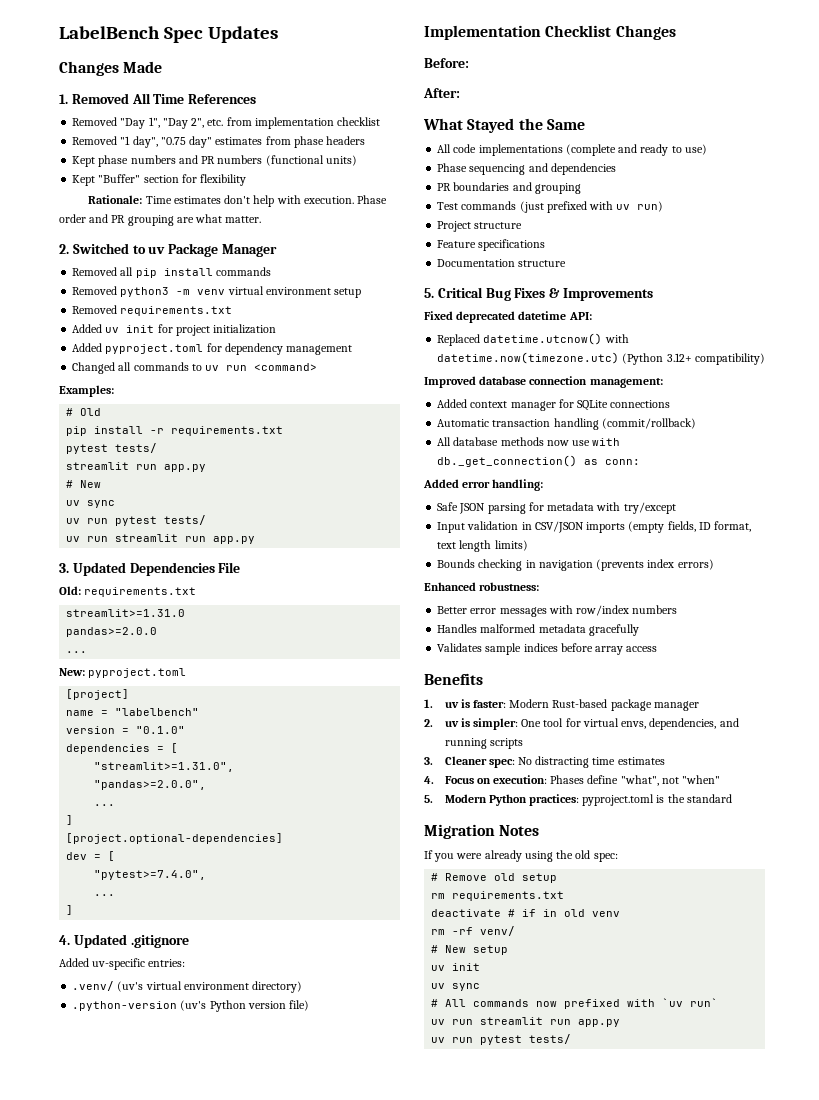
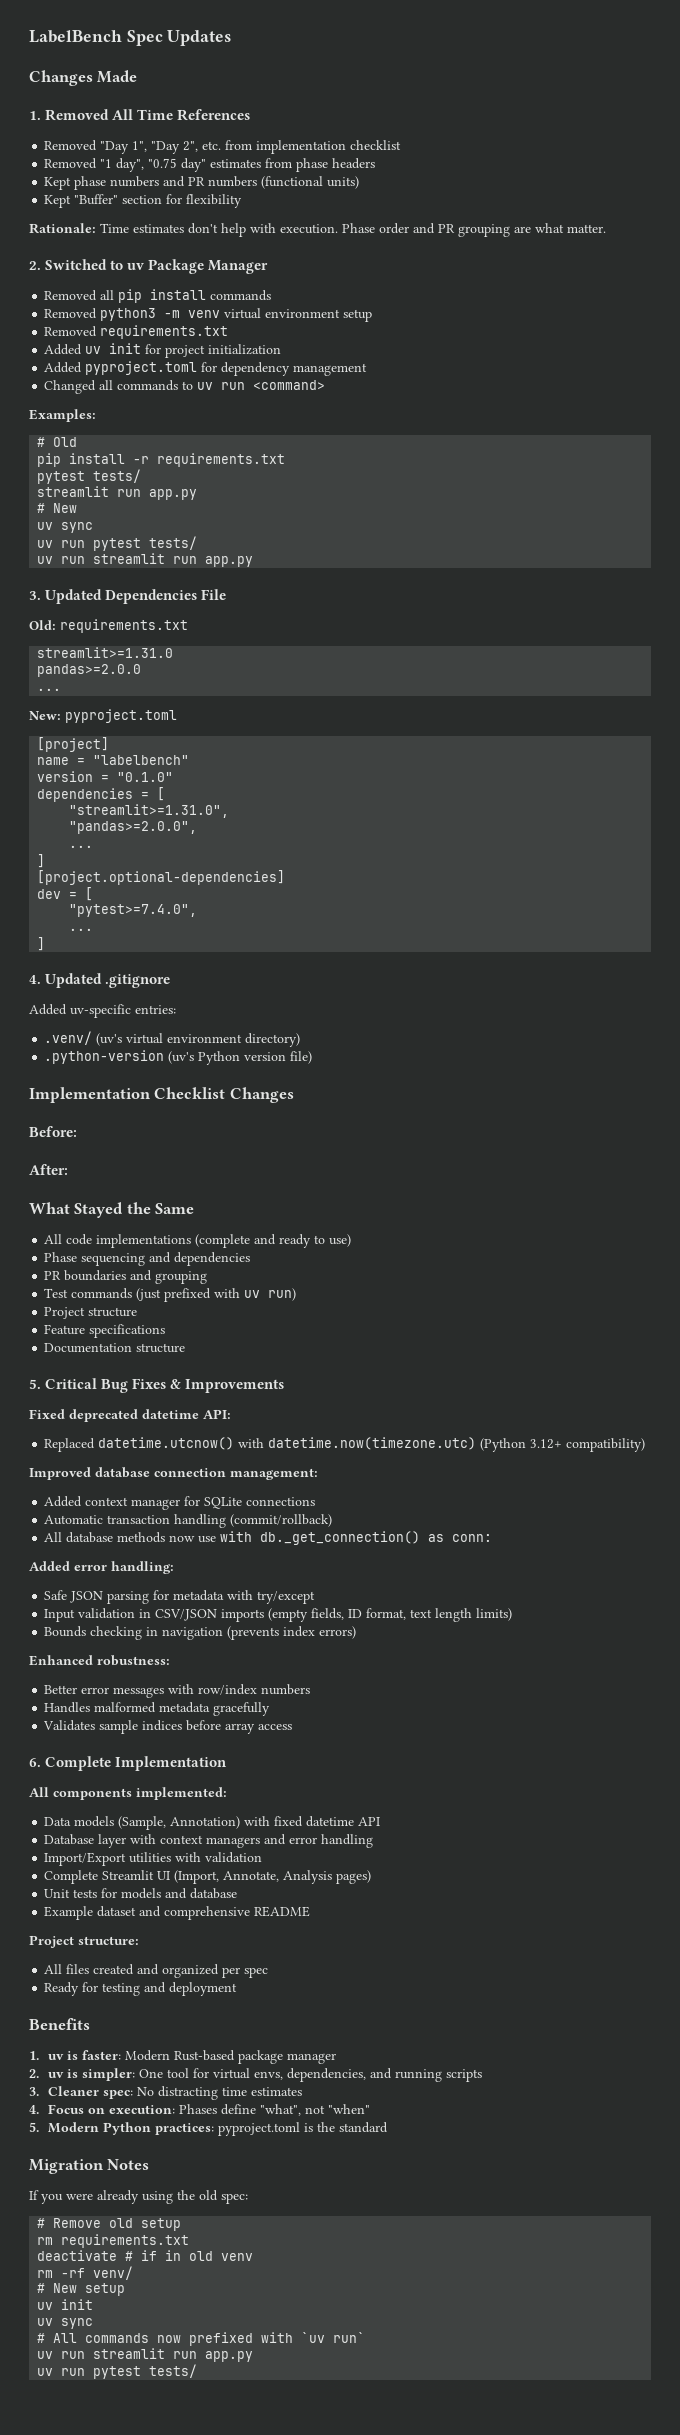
(658, 649) none -> [29,1756,228,1771] [29,1787,227,1800] [44,1816,381,1830] [44,1834,374,1848] [44,1852,263,1866] [44,1870,372,1884] [44,1888,238,1899] [44,1906,311,1920] [29,1935,139,1948] [44,1964,269,1978] [44,1982,238,1996] // 6. Complete Implementation // All components implemented: // Data models (Sample, Annotation) with fixed datetime API // Database layer with context managers and error handling // Import/Export utilities with validation // Complete Streamlit UI (Import, Annotate, Analysis pages) // Unit tests for models and database // Example dataset and comprehensive README // Project structure: // All files created and organized per spec // Ready for testing and deployment

